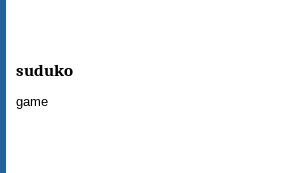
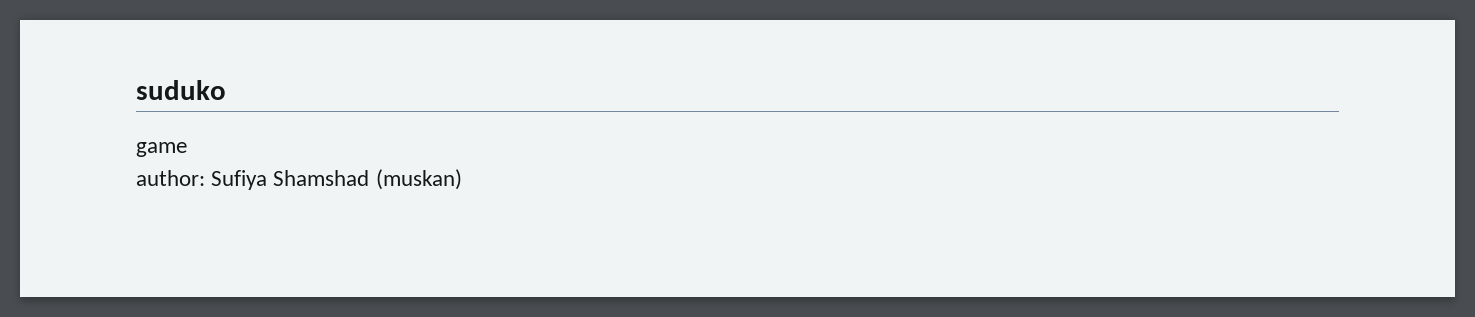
(48, 104) none -> [136,169,462,190] // author: Sufiya Shamshad (muskan)

